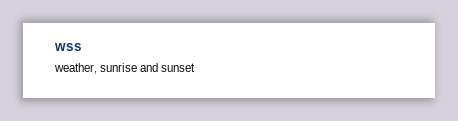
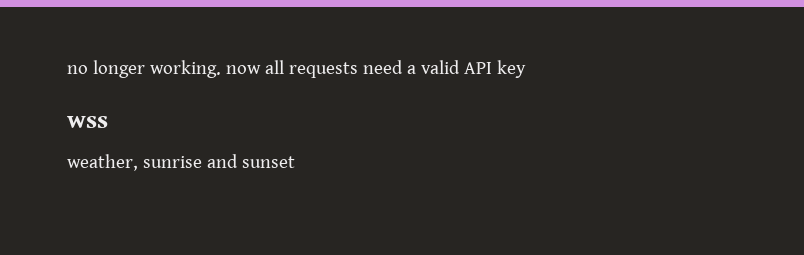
(54, 47) none -> [67,60,526,78] no longer working. now all requests need a valid API key //

